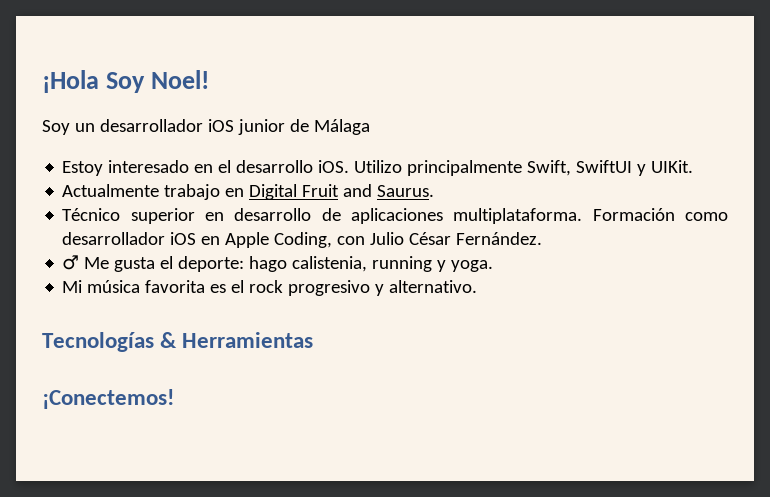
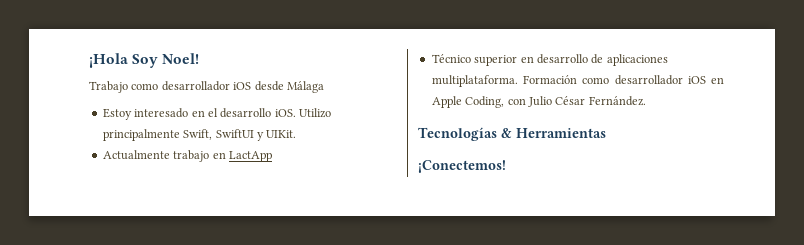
[42,119,309,135] Soy un desarrollador iOS junior de -> [89,81,284,93] Trabajo como desarrollador iOS desde
[249,184,435,200] Digital Fruit and Saurus. -> [228,151,272,162] LactApp
[62,255,494,272] [62,280,478,296] // ♂ Me gusta el deporte: hago calistenia, running y yoga. // Mi música favorita es el rock progresivo y alternativo. -> (646, 101) none

